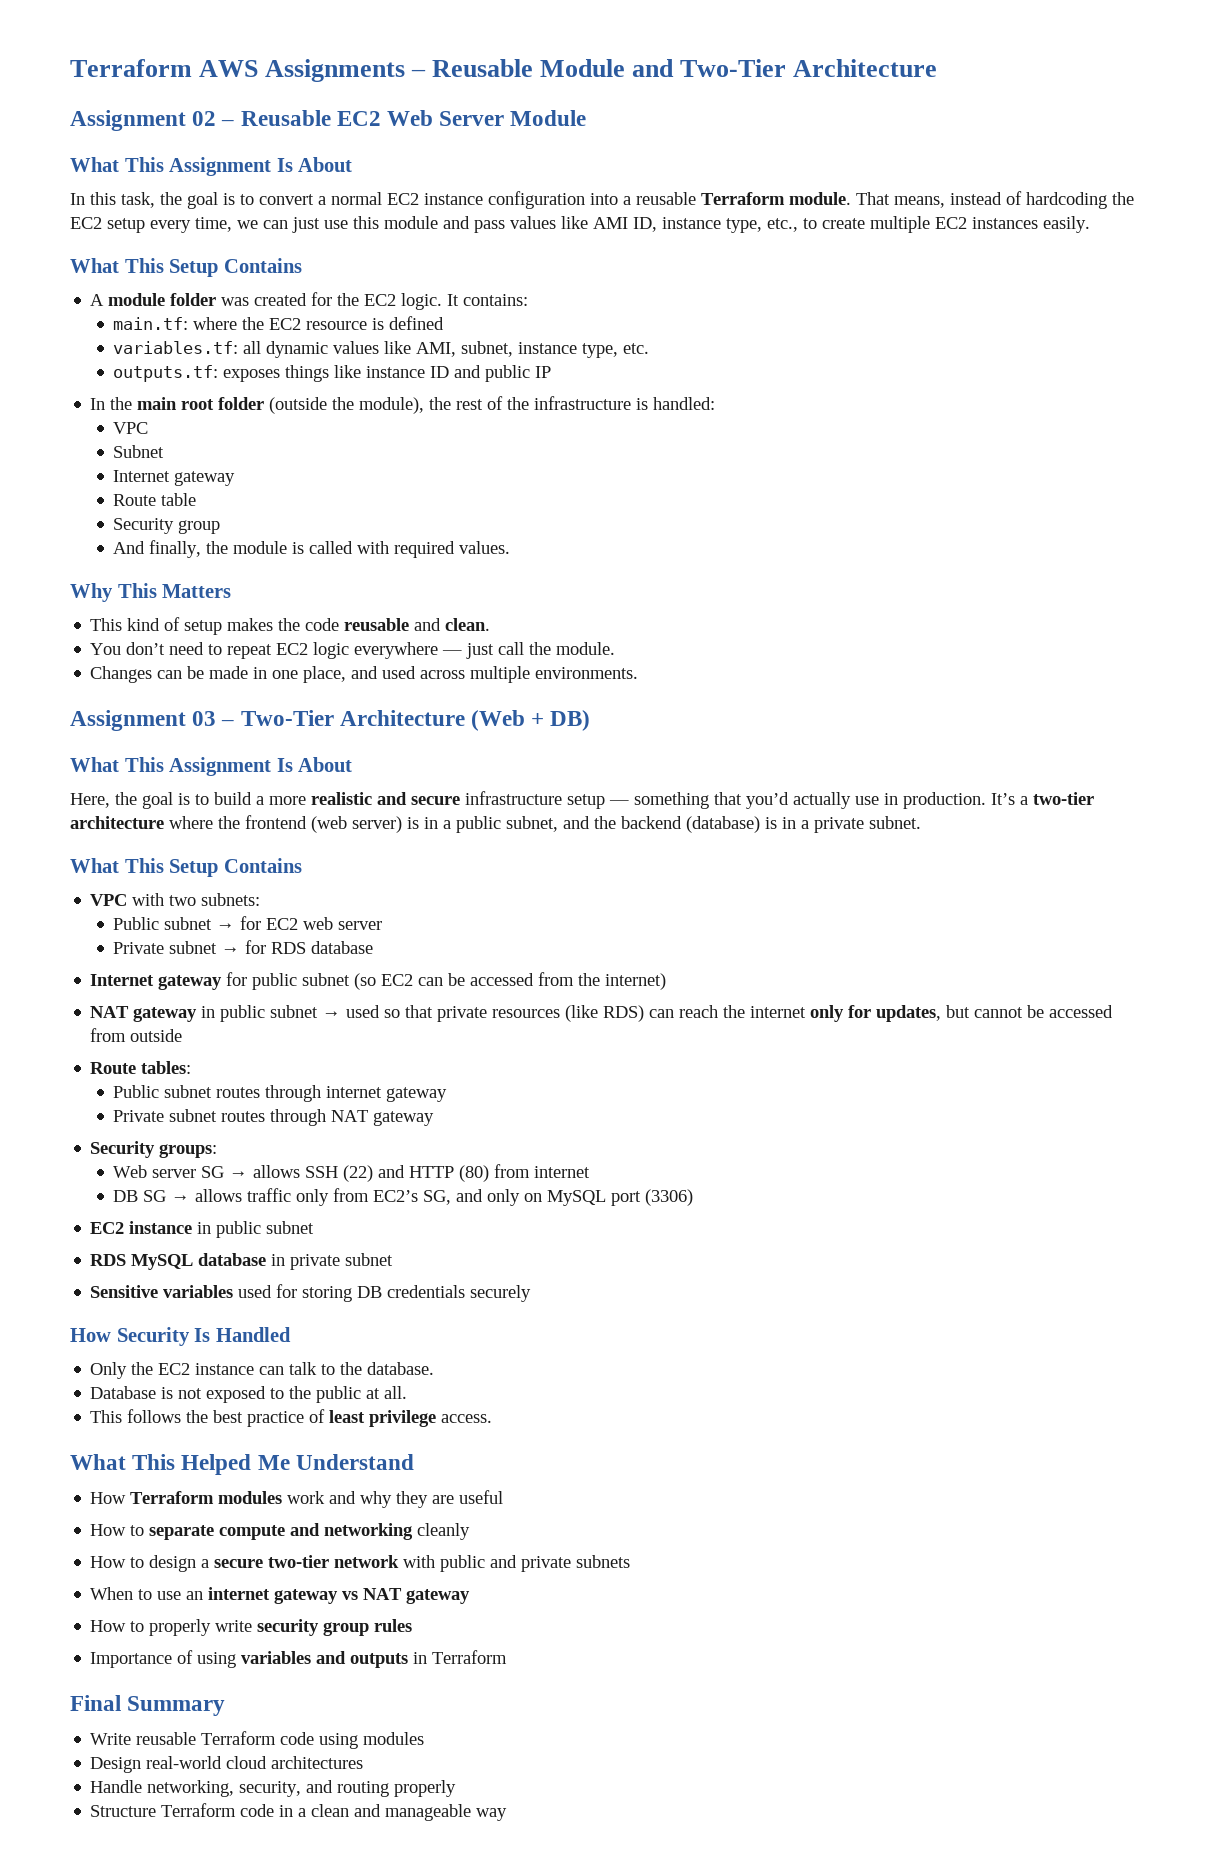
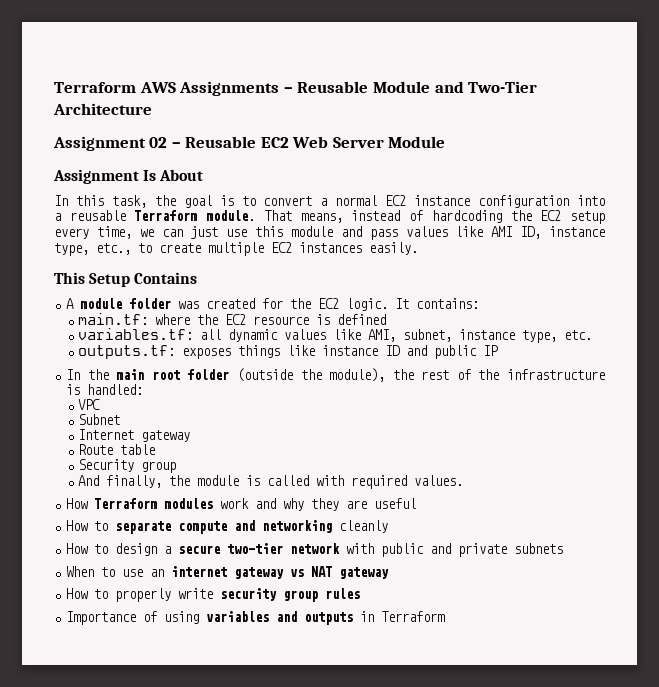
[70,157,164,172] What This -> (446, 142) none
[70,258,119,273] What -> (418, 248) none
[70,583,232,602] [90,617,491,635] [90,642,616,659] [90,666,639,683] [70,710,591,731] [70,757,353,776] [70,791,1094,809] [70,815,921,833] [70,858,302,877] [90,893,261,906] [113,916,383,930] [113,940,374,954] [90,972,667,990] [90,1005,1114,1022] [90,1028,183,1042] [90,1061,192,1074] [113,1085,448,1102] [113,1109,435,1126] [90,1141,218,1158] [113,1164,591,1182] [113,1188,694,1206] [90,1221,315,1238] [90,1253,394,1270] [90,1284,532,1302] [70,1327,291,1346] [90,1362,435,1379] [90,1386,408,1403] [90,1409,493,1427] [70,1454,414,1475] // Why This Matters // This kind of setup makes the code reusable and clean. // You don’t need to repeat EC2 logic everywhere — just call the module. // Changes can be made in one place, and used across multiple environments. // Assignment 03 – Two-Tier Architecture (Web + DB) // What This Assignment Is About // Here, the goal is to build a more realistic and secure infrastructure setup — something that you’d actually use in production. It’s a two-tier architecture where the frontend (web server) is in a public subnet, and the backend (database) is in a private subnet. // What This Setup Contains // VPC with two subnets: // Public subnet → for EC2 web server // Private subnet → for RDS database // Internet gateway for public subnet (so EC2 can be accessed from the internet) // NAT gateway in public subnet → used so that private resources (like RDS) can reach the internet only for updates, but cannot be accessed from outside // Route tables: // Public subnet routes through internet gateway // Private subnet routes through NAT gateway // Security groups: // Web server SG → allows SSH (22) and HTTP (80) from internet // DB SG → allows traffic only from EC2’s SG, and only on MySQL port (3306) // EC2 instance in public subnet // RDS MySQL database in private subnet // Sensitive variables used for storing DB credentials securely // How Security Is Handled // Only the EC2 instance can talk to the database. // Database is not exposed to the public at all. // This follows the best practice of least privilege access. // What This Helped Me Understand -> (464, 480) none
[70,1695,226,1716] [90,1731,425,1749] [90,1756,364,1773] [90,1780,457,1797] [90,1803,508,1821] // Final Summary // Write reusable Terraform code using modules // Design real-world cloud architectures // Handle networking, security, and routing properly // Structure Terraform code in a clean and manageable way -> (446, 616) none

